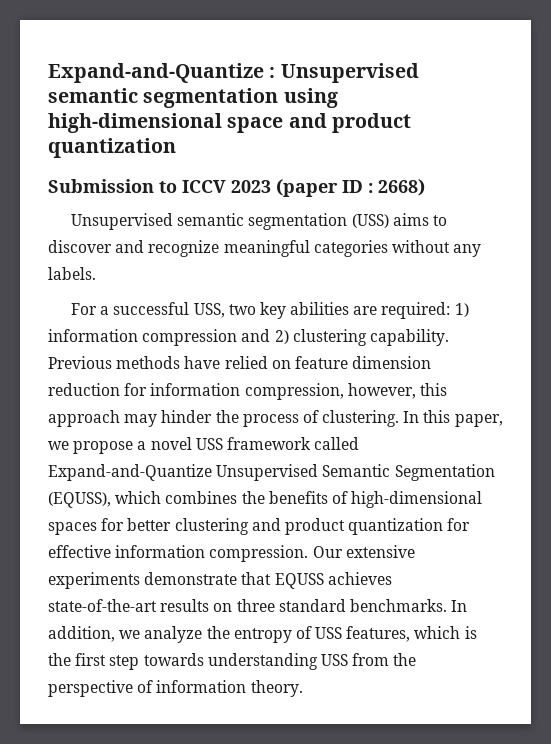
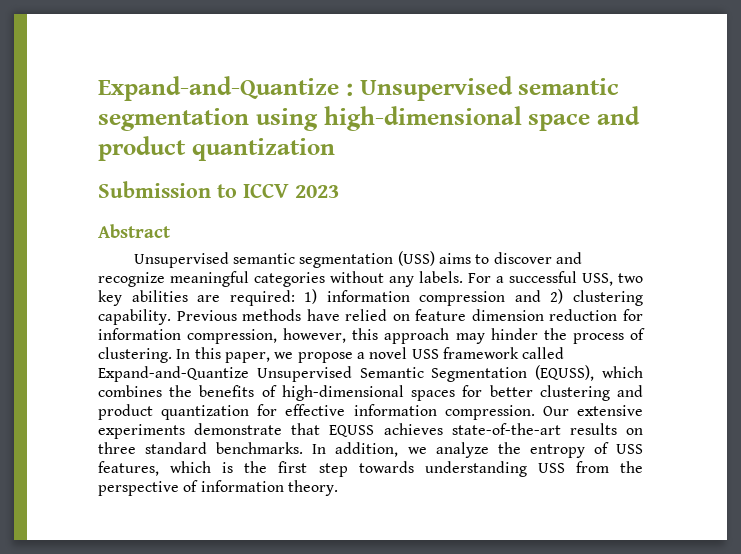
[276,179,425,197] (paper ID : 2668) -> [98,224,171,238] // Abstract
(96, 273) // -> (463, 277) none

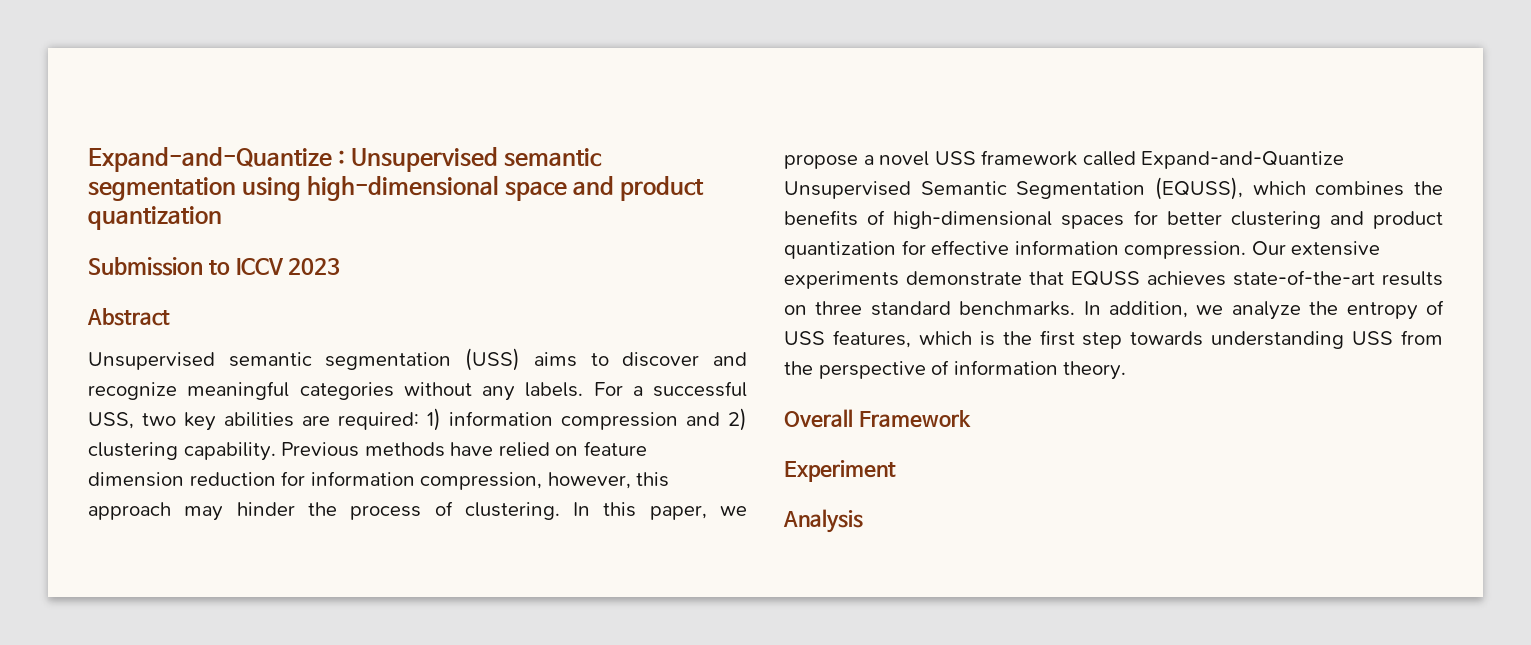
(338, 488) none -> [784,409,971,428] [784,460,896,482] [783,509,863,533] // Overall Framework // Experiment // Analysis

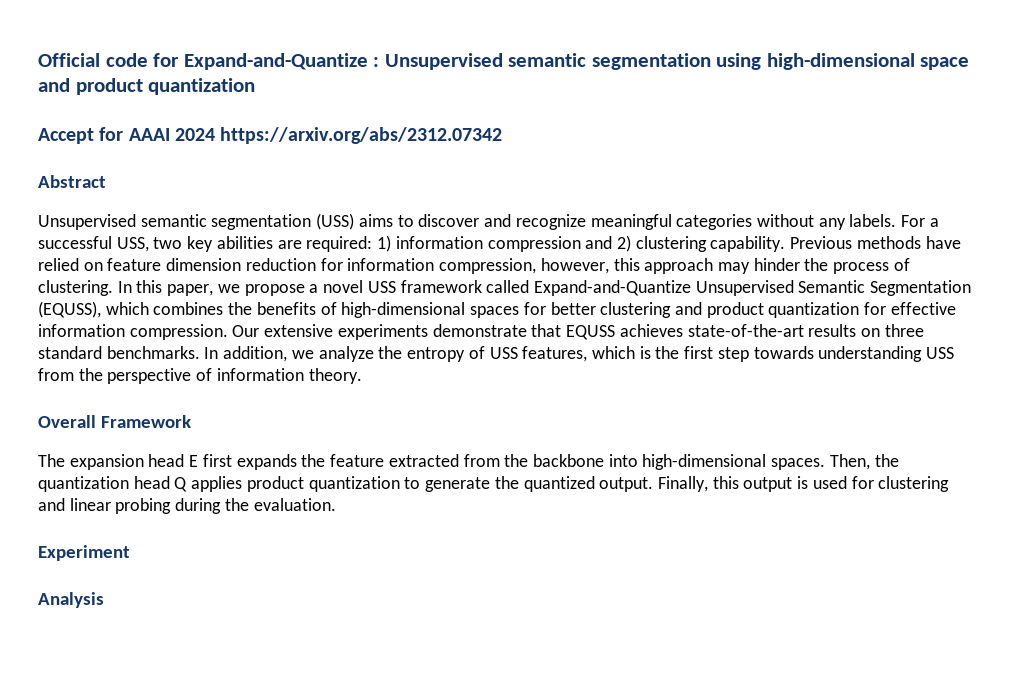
(88, 159) none -> [38,53,180,67] Official code for
[88,257,341,276] Submission to ICCV 2023 -> [38,127,503,144] Accept for AAAI 2024 https://arxiv.org/abs/2312.07342
(971, 419) none -> [38,454,899,470] [38,476,950,492] [38,498,336,514] // The expansion head E first expands the feature extracted from the backbone into high-dimensional spaces. Then, the quantization head Q applies product quantization to generate the quantized output. Finally, this output is used for clustering and linear probing during the evaluation.

